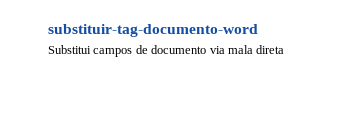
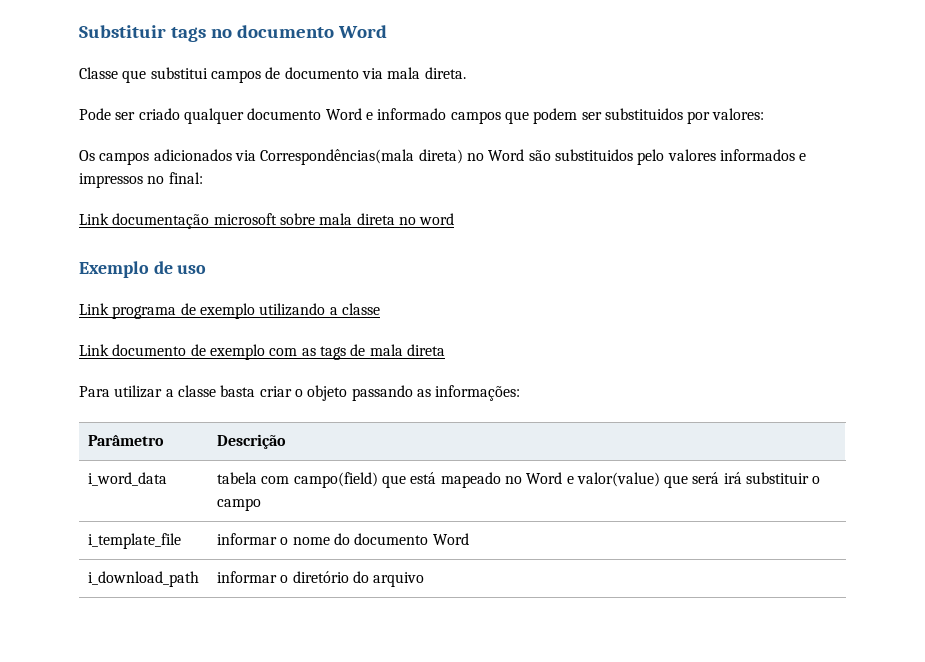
[48,24,258,37] [48,45,91,54] substituir-tag-documento-word // Substitui -> [79,25,387,42] [79,67,208,83] Substituir tags no documento Word // Classe que substitui
[256,45,285,54] direta -> [424,67,466,79] [79,108,765,124] [79,149,807,165] [79,172,203,188] [79,213,455,229] [79,261,207,278] [79,303,380,319] [79,344,445,360] [79,385,521,401] [87,435,164,446] [216,434,286,449] [87,472,167,486] [216,472,821,488] [216,498,261,511] [87,533,181,549] [216,533,469,545] [87,571,199,587] [216,571,425,587] direta. // Pode ser criado qualquer documento Word e informado campos que podem ser substituidos por valores: // Os campos adicionados via Correspondências(mala direta) no Word são substituidos pelo valores informados e impressos no final: // Link documentação microsoft sobre mala direta no word // Exemplo de uso // Link programa de exemplo utilizando a classe // Link documento de exemplo com as tags de mala direta // Para utilizar a classe basta criar o objeto passando as informações: // Parâmetro | Descrição // i_word_data | tabela com campo(field) que está mapeado no Word e valor(value) que será irá substituir o campo // i_template_file | informar o nome do documento Word // i_download_path | informar o diretório do arquivo

